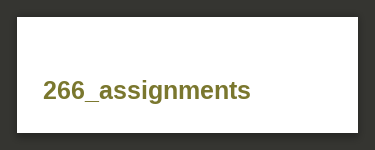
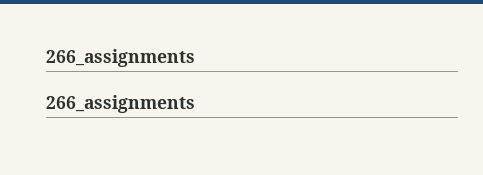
[43,80,251,104] 266_assignments -> [46,49,195,67] [46,95,195,113] 266_assignments // 266_assignments

